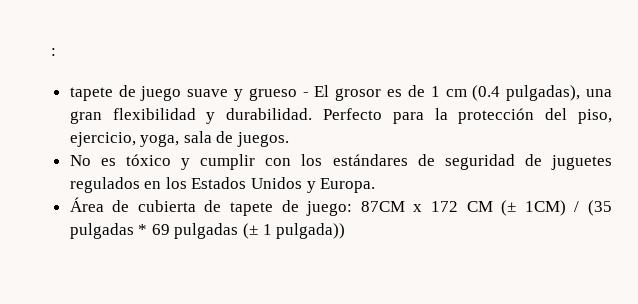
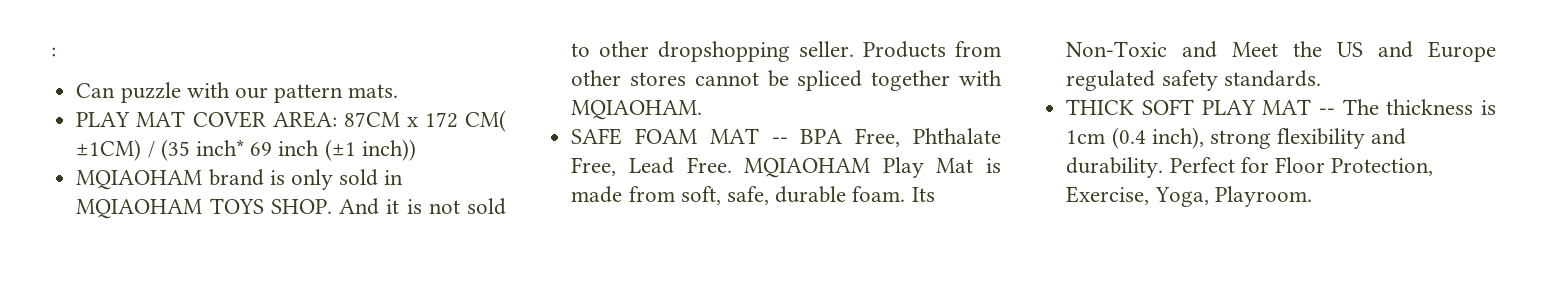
[69,85,612,101] [69,108,613,124] [69,131,290,147] [69,154,612,170] [69,177,376,193] [69,197,612,216] [69,223,346,239] tapete de juego suave y grueso - El grosor es de 1 cm (0.4 pulgadas), una gran flexibilidad y durabilidad. Perfecto para la protección del piso, ejercicio, yoga, sala de juegos. // No es tóxico y cumplir con los estándares de seguridad de juguetes regulados en los Estados Unidos y Europa. // Área de cubierta de tapete de juego: 87CM x 172 CM (± 1CM) / (35 pulgadas * 69 pulgadas (± 1 pulgada)) -> [76,82,399,103] [76,110,507,132] [76,139,416,161] [76,169,404,190] [76,198,506,219] [571,41,1001,62] [571,70,1002,91] [571,100,703,120] [571,128,1001,147] [571,157,1001,178] [571,186,935,205] [1066,41,1496,62] [1066,70,1321,91] [1066,99,1496,115] [1066,127,1407,149] [1066,157,1434,178] [1066,186,1312,207] Can puzzle with our pattern mats. // PLAY MAT COVER AREA: 87CM x 172 CM( ±1CM) / (35 inch* 69 inch (±1 inch)) // MQIAOHAM brand is only sold in MQIAOHAM TOYS SHOP. And it is not sold to other dropshopping seller. Products from other stores cannot be spliced together with MQIAOHAM. // SAFE FOAM MAT -- BPA Free, Phthalate Free, Lead Free. MQIAOHAM Play Mat is made from soft, safe, durable foam. Its Non-Toxic and Meet the US and Europe regulated safety standards. // THICK SOFT PLAY MAT -- The thickness is 1cm (0.4 inch), strong flexibility and durability. Perfect for Floor Protection, Exercise, Yoga, Playroom.

